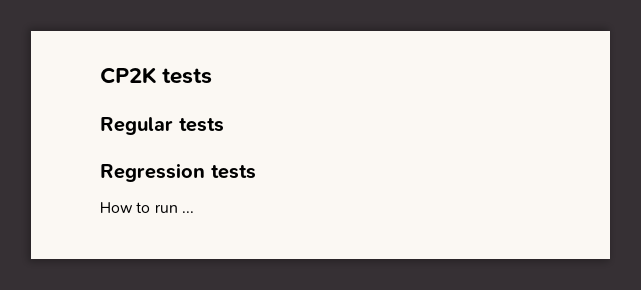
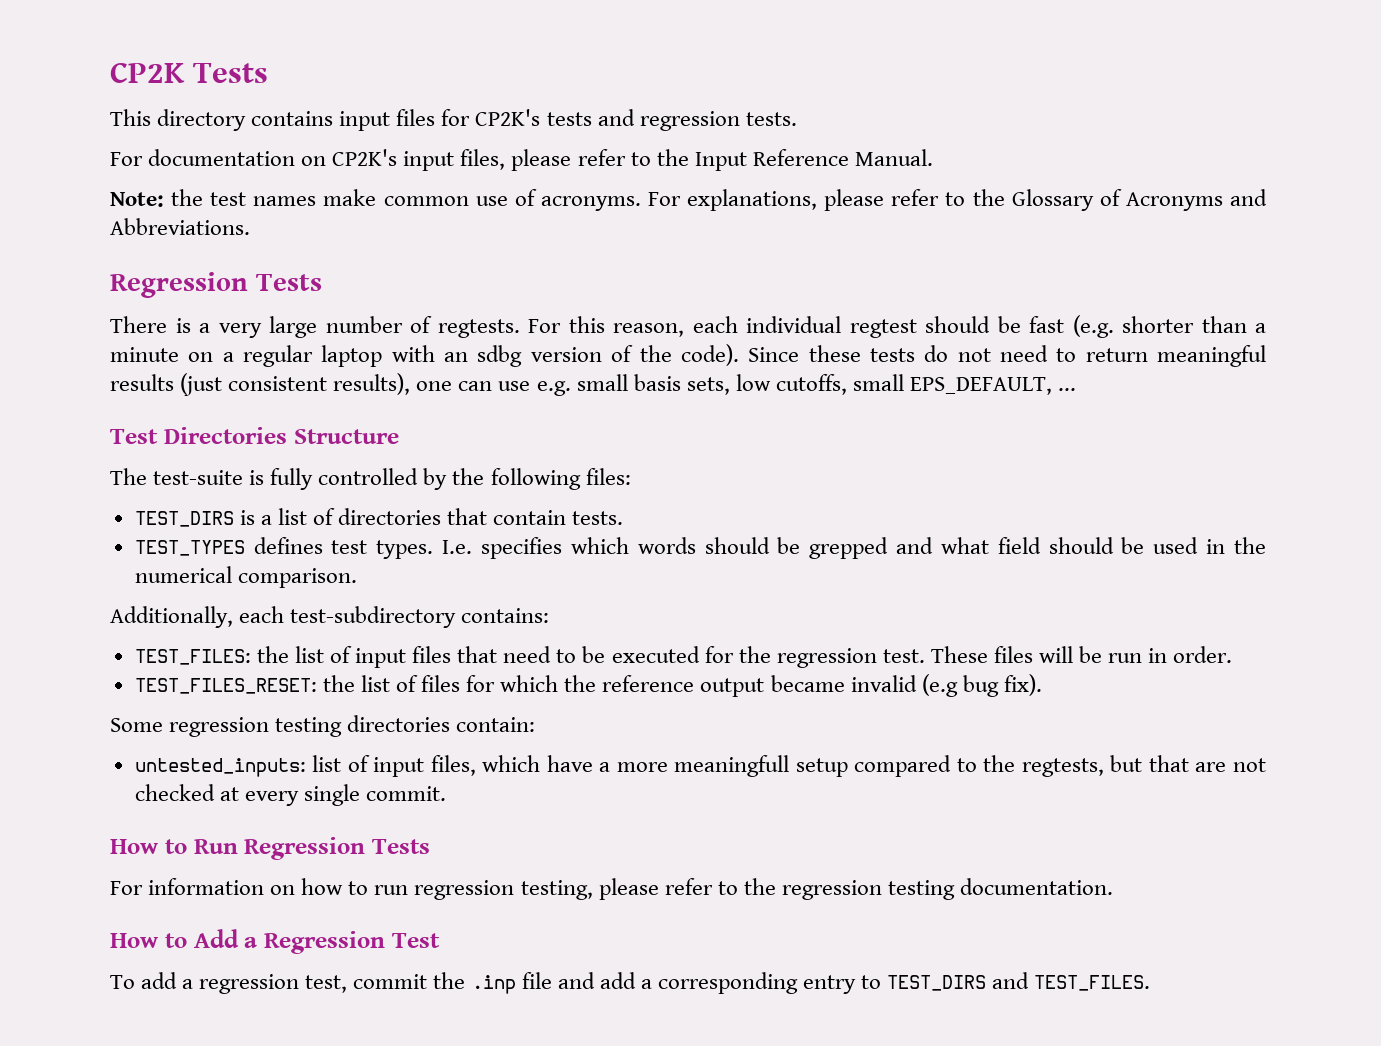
[162,68,213,84] [100,117,224,135] [100,163,256,182] [100,202,194,213] tests // Regular tests // Regression tests // How to run ... -> [192,63,268,83] [110,109,797,131] [110,149,933,171] [110,189,1267,211] [110,218,250,235] [110,272,322,298] [110,315,1266,338] [110,344,1267,367] [110,373,1077,396] [110,427,399,444] [110,468,631,490] [134,508,624,527] [134,537,1266,559] [134,566,357,588] [110,606,550,628] [134,646,1233,668] [134,674,1042,697] [110,715,536,737] [134,755,1266,777] [134,784,447,806] [110,837,430,860] [110,878,1114,900] [110,929,440,954] [110,972,1151,994] Tests // This directory contains input files for CP2K's tests and regression tests. // For documentation on CP2K's input files, please refer to the Input Reference Manual. // Note: the test names make common use of acronyms. For explanations, please refer to the Glossary of Acronyms and Abbreviations. // Regression Tests // There is a very large number of regtests. For this reason, each individual regtest should be fast (e.g. shorter than a minute on a regular laptop with an sdbg version of the code). Since these tests do not need to return meaningful results (just consistent results), one can use e.g. small basis sets, low cutoffs, small EPS_DEFAULT, ... // Test Directories Structure // The test-suite is fully controlled by the following files: // TEST_DIRS is a list of directories that contain tests. // TEST_TYPES defines test types. I.e. specifies which words should be grepped and what field should be used in the numerical comparison. // Additionally, each test-subdirectory contains: // TEST_FILES: the list of input files that need to be executed for the regression test. These files will be run in order. // TEST_FILES_RESET: the list of files for which the reference output became invalid (e.g bug fix). // Some regression testing directories contain: // untested_inputs: list of input files, which have a more meaningfull setup compared to the regtests, but that are not checked at every single commit. // How to Run Regression Tests // For information on how to run regression testing, please refer to the regression testing documentation. // How to Add a Regression Test // To add a regression test, commit the .inp file and add a corresponding entry to TEST_DIRS and TEST_FILES.

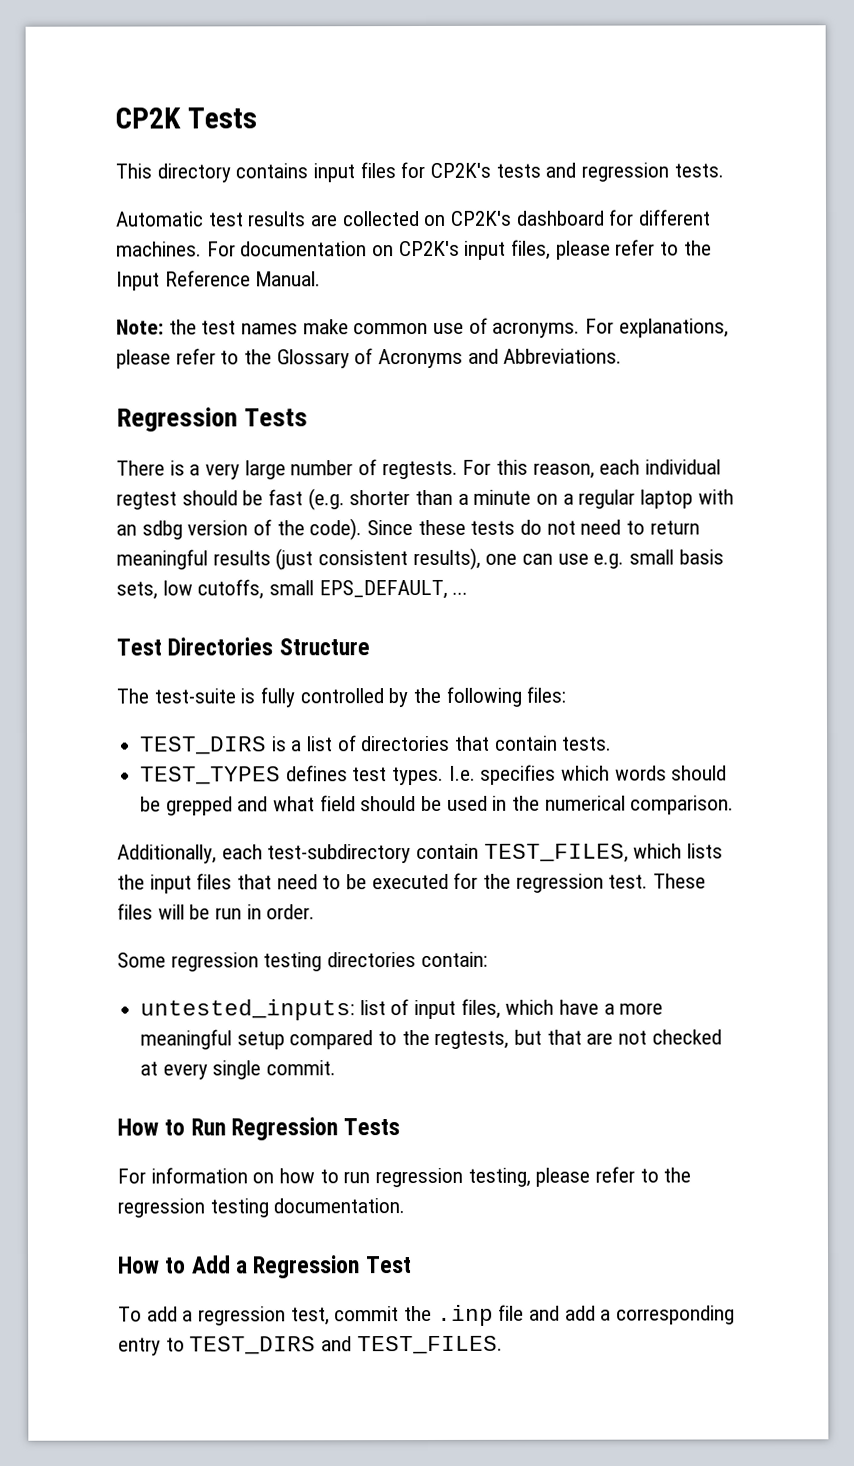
(797, 119) none -> [115,209,712,227] [116,241,202,257] Automatic test results are collected on CP2K's dashboard for different machines.
[461,608,550,623] [134,646,352,665] contains: // TEST_FILES: the list of -> [416,843,724,863] [117,874,145,890] contain TEST_FILES, which lists the
[134,674,1042,697] // TEST_FILES_RESET: the list of files for which the reference output became invalid (e.g bug fix). -> (316, 912) none
[674,755,790,777] meaningfull -> [140,1029,233,1050] meaningful

